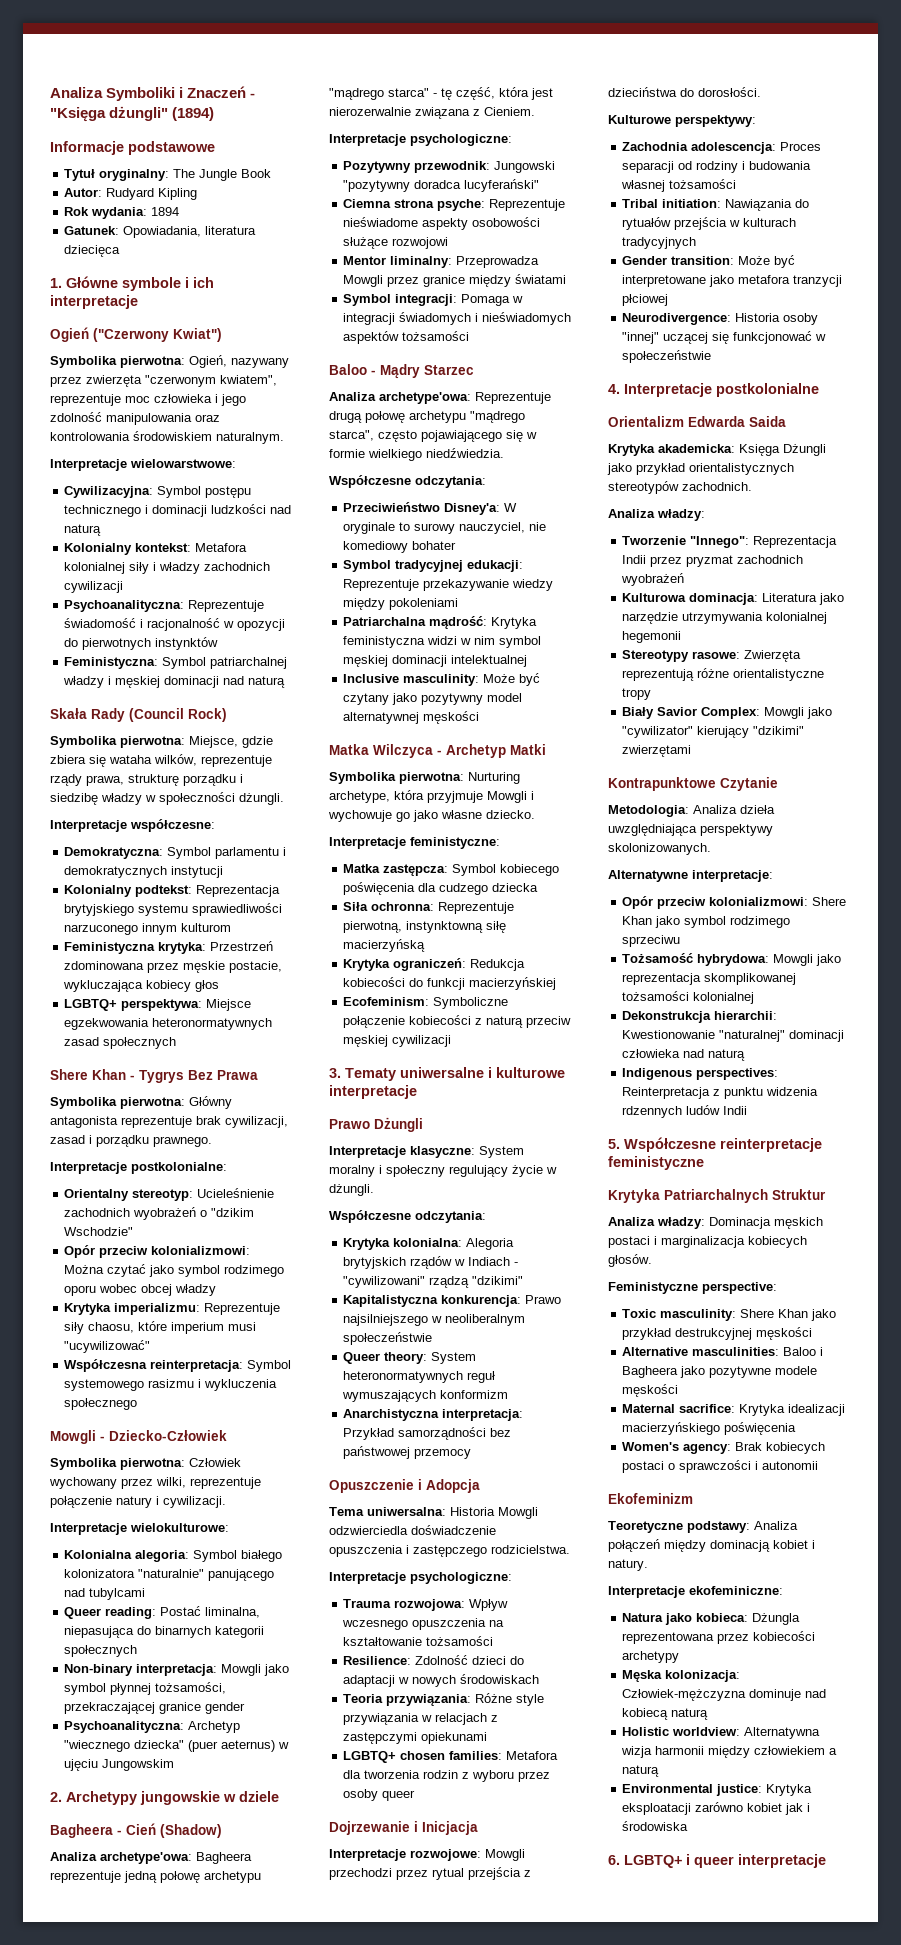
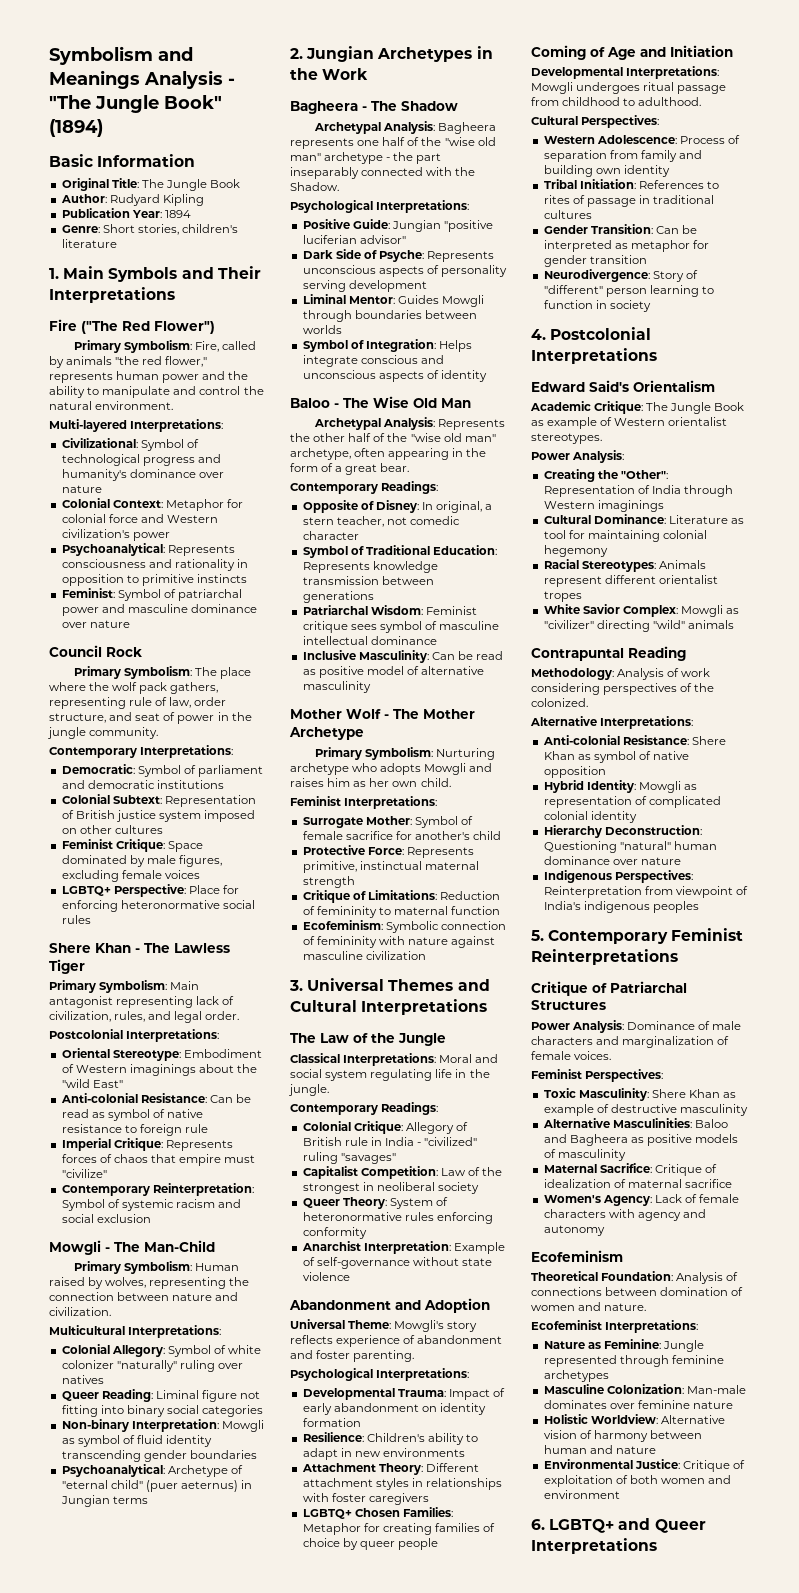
[50,86,256,101] [50,106,215,122] [50,141,215,155] [64,169,170,181] Analiza Symboliki i Znaczeń - "Księga dżungli" (1894) // Informacje podstawowe // Tytuł oryginalny: -> [49,46,193,65] [49,70,235,89] [49,95,222,113] [49,119,103,137] [49,154,196,167] [61,178,139,191] Symbolism and Meanings Analysis - "The Jungle Book" (1894) // Basic Information // Original Title:
[64,188,103,197] Autor: -> [60,194,107,203] Author:
[64,207,148,219] Rok wydania: -> [61,208,162,218] Publication Year:
[64,226,257,238] [64,245,121,257] [50,276,214,291] [50,295,138,309] [50,327,222,342] [50,355,289,368] [50,375,277,387] [50,394,246,406] [50,412,220,425] [50,431,284,444] [50,459,236,471] [64,486,252,498] [64,504,292,517] [64,524,102,536] [64,543,248,555] [64,562,271,574] [64,581,124,593] [64,600,265,612] [64,618,286,631] [64,637,219,650] [64,657,288,669] [63,676,286,688] [50,708,227,722] [50,736,273,748] [50,754,272,767] [50,774,243,786] [50,792,284,805] [50,819,215,832] [64,847,287,859] [64,866,224,878] [64,885,281,897] [64,903,283,916] [64,923,232,935] [64,941,274,954] [64,961,283,973] [63,980,220,992] [64,999,252,1011] [64,1018,273,1030] [64,1037,177,1049] [50,1069,258,1083] [50,1096,232,1109] [50,1116,288,1128] [50,1135,212,1147] [50,1162,227,1174] [64,1188,275,1201] [64,1207,255,1220] [64,1227,134,1236] [64,1245,251,1258] [64,1264,285,1277] [64,1284,217,1296] [64,1303,281,1315] [64,1321,257,1334] [64,1340,151,1353] [64,1359,292,1372] [64,1379,278,1391] [64,1398,138,1410] [50,1430,227,1444] [50,1458,241,1470] [49,1477,261,1489] [50,1496,226,1508] [50,1523,229,1535] [64,1550,283,1562] [64,1569,275,1581] [64,1588,146,1600] [64,1606,261,1619] [64,1626,265,1638] [64,1645,138,1657] [64,1664,290,1676] [64,1682,227,1695] [64,1702,246,1714] [64,1721,241,1733] [64,1740,290,1752] [64,1759,175,1771] [50,1791,279,1805] [50,1823,222,1838] [50,1852,252,1864] [50,1871,261,1883] [329,87,553,100] [329,107,535,119] [329,134,512,146] [343,161,556,173] [343,179,540,192] [343,199,566,211] [343,217,541,230] [343,237,449,249] [343,256,540,268] [343,274,567,287] [343,294,524,306] [343,312,572,325] [343,331,470,344] [329,364,474,379] [329,392,551,404] [329,411,525,423] [329,430,537,442] [329,448,504,461] [329,475,486,488] [343,502,518,515] [343,522,547,534] [343,541,457,553] [343,560,524,572] [343,579,554,591] [343,598,459,610] [343,616,538,629] [343,636,542,648] [343,655,528,667] [343,673,541,686] [343,693,523,705] [343,711,480,724] [329,744,546,758] [329,772,520,784] [329,790,534,803] [328,810,535,822] [329,837,500,849] [343,864,560,876] [343,882,539,895] [343,902,515,914] [343,921,507,933] [343,939,426,952] [343,958,526,971] [343,977,557,990] [343,997,509,1009] [343,1015,572,1028] [343,1035,452,1047] [329,1067,565,1081] [329,1085,417,1099] [329,1117,423,1132] [329,1146,524,1158] [329,1165,557,1177] [329,1184,374,1196] [329,1210,486,1223] [343,1238,515,1250] [343,1256,519,1269] [343,1276,524,1288] [343,1295,562,1307] [343,1314,526,1326] [343,1332,433,1345] [343,1352,477,1364] [343,1371,496,1383] [342,1390,509,1402] [343,1409,524,1421] [343,1427,512,1440] [343,1446,472,1459] [329,1479,480,1493] [329,1507,538,1519] [329,1525,496,1535] [329,1545,570,1557] [329,1572,512,1584] [343,1599,509,1611] [342,1618,505,1630] [343,1636,494,1646] [343,1655,525,1665] [343,1674,540,1687] [343,1693,545,1706] [343,1713,499,1725] [343,1732,488,1744] [343,1751,559,1763] [343,1770,551,1782] [343,1789,416,1801] [329,1821,478,1835] [329,1849,525,1861] [329,1867,531,1880] [608,87,761,97] [608,115,756,127] [622,142,822,154] [622,161,812,173] [621,179,737,192] [622,199,810,211] [622,217,797,230] [622,237,697,249] [622,255,796,268] [622,275,843,287] [622,294,669,306] [622,313,819,325] [622,331,827,344] [622,350,712,363] [608,383,819,397] [608,416,786,427] [608,444,826,456] [607,463,794,475] [608,481,752,494] [608,509,705,521] [622,536,838,548] [622,555,804,567] [621,573,685,586] [622,593,845,605] [622,612,828,624] [622,631,682,643] [622,650,802,662] [622,668,825,681] [622,688,652,700] [622,707,833,719] [622,726,805,738] [622,745,692,757] [608,777,778,791] [608,805,775,817] [608,824,773,836] [608,843,711,855] [608,870,773,882] [622,896,847,909] [622,916,791,928] [622,935,681,947] [622,953,842,966] [622,973,797,985] [622,991,755,1004] [622,1011,778,1023] [622,1030,845,1042] [622,1049,746,1061] [622,1068,779,1080] [622,1087,819,1099] [622,1105,748,1118] [608,1137,822,1152] [608,1156,704,1170] [608,1189,826,1203] [608,1217,823,1229] [608,1236,807,1248] [608,1254,652,1267] [608,1282,777,1294] Gatunek: Opowiadania, literatura dziecięca // 1. Główne symbole i ich interpretacje // Ogień ("Czerwony Kwiat") // Symbolika pierwotna: Ogień, nazywany przez zwierzęta "czerwonym kwiatem", reprezentuje moc człowieka i jego zdolność manipulowania oraz kontrolowania środowiskiem naturalnym. // Interpretacje wielowarstwowe: // Cywilizacyjna: Symbol postępu technicznego i dominacji ludzkości nad naturą // Kolonialny kontekst: Metafora kolonialnej siły i władzy zachodnich cywilizacji // Psychoanalityczna: Reprezentuje świadomość i racjonalność w opozycji do pierwotnych instynktów // Feministyczna: Symbol patriarchalnej władzy i męskiej dominacji nad naturą // Skała Rady (Council Rock) // Symbolika pierwotna: Miejsce, gdzie zbiera się wataha wilków, reprezentuje rządy prawa, strukturę porządku i siedzibę władzy w społeczności dżungli. // Interpretacje współczesne: // Demokratyczna: Symbol parlamentu i demokratycznych instytucji // Kolonialny podtekst: Reprezentacja brytyjskiego systemu sprawiedliwości narzuconego innym kulturom // Feministyczna krytyka: Przestrzeń zdominowana przez męskie postacie, wykluczająca kobiecy głos // LGBTQ+ perspektywa: Miejsce egzekwowania heteronormatywnych zasad społecznych // Shere Khan - Tygrys Bez Prawa // Symbolika pierwotna: Główny antagonista reprezentuje brak cywilizacji, zasad i porządku prawnego. // Interpretacje postkolonialne: // Orientalny stereotyp: Ucieleśnienie zachodnich wyobrażeń o "dzikim Wschodzie" // Opór przeciw kolonializmowi: Można czytać jako symbol rodzimego oporu wobec obcej władzy // Krytyka imperializmu: Reprezentuje siły chaosu, które imperium musi "ucywilizować" // Współczesna reinterpretacja: Symbol systemowego rasizmu i wykluczenia społecznego // Mowgli - Dziecko-Człowiek // Symbolika pierwotna: Człowiek wychowany przez wilki, reprezentuje połączenie natury i cywilizacji. // Interpretacje wielokulturowe: // Kolonialna alegoria: Symbol białego kolonizatora "naturalnie" panującego nad tubylcami // Queer reading: Postać liminalna, niepasująca do binarnych kategorii społecznych // Non-binary interpretacja: Mowgli jako symbol płynnej tożsamości, przekraczającej granice gender // Psychoanalityczna: Archetyp "wiecznego dziecka" (puer aeternus) w ujęciu Jungowskim // 2. Archetypy jungowskie w dziele // Bagheera - Cień (Shadow) // Analiza archetype'owa: Bagheera reprezentuje jedną połowę archetypu "mądrego starca" - tę część, która jest nierozerwalnie związana z Cieniem. // Interpretacje psychologiczne: // Pozytywny przewodnik: Jungowski "pozytywny doradca lucyferański" // Ciemna strona psyche: Reprezentuje nieświadome aspekty osobowości służące rozwojowi // Mentor liminalny: Przeprowadza Mowgli przez granice między światami // Symbol integracji: Pomaga w integracji świadomych i nieświadomych aspektów tożsamości // Baloo - Mądry Starzec // Analiza archetype'owa: Reprezentuje drugą połowę archetypu "mądrego starca", często pojawiającego się w formie wielkiego niedźwiedzia. // Współczesne odczytania: // Przeciwieństwo Disney'a: W oryginale to surowy nauczyciel, nie komediowy bohater // Symbol tradycyjnej edukacji: Reprezentuje przekazywanie wiedzy między pokoleniami // Patriarchalna mądrość: Krytyka feministyczna widzi w nim symbol męskiej dominacji intelektualnej // Inclusive masculinity: Może być czytany jako pozytywny model alternatywnej męskości // Matka Wilczyca - Archetyp Matki // Symbolika pierwotna: Nurturing archetype, która przyjmuje Mowgli i wychowuje go jako własne dziecko. // Interpretacje feministyczne: // Matka zastępcza: Symbol kobiecego poświęcenia dla cudzego dziecka // Siła ochronna: Reprezentuje pierwotną, instynktowną siłę macierzyńską // Krytyka ograniczeń: Redukcja kobiecości do funkcji macierzyńskiej // Ecofeminism: Symboliczne połączenie kobiecości z naturą przeciw męskiej cywilizacji // 3. Tematy uniwersalne i kulturowe interpretacje // Prawo Dżungli // Interpretacje klasyczne: System moralny i społeczny regulujący życie w dżungli. // Współczesne odczytania: // Krytyka kolonialna: Alegoria brytyjskich rządów w Indiach - "cywilizowani" rządzą "dzikimi" // Kapitalistyczna konkurencja: Prawo najsilniejszego w neoliberalnym społeczeństwie // Queer theory: System heteronormatywnych reguł wymuszających konformizm // Anarchistyczna interpretacja: Przykład samorządności bez państwowej przemocy // Opuszczenie i Adopcja // Tema uniwersalna: Historia Mowgli odzwierciedla doświadczenie opuszczenia i zastępczego rodzicielstwa. // Interpretacje psychologiczne: // Trauma rozwojowa: Wpływ wczesnego opuszczenia na kształtowanie tożsamości // Resilience: Zdolność dzieci do adaptacji w nowych środowiskach // Teoria przywiązania: Różne style przywiązania w relacjach z zastępczymi opiekunami // LGBTQ+ chosen families: Metafora dla tworzenia rodzin z wyboru przez osoby queer // Dojrzewanie i Inicjacja // Interpretacje rozwojowe: Mowgli przechodzi przez rytual przejścia z dzieciństwa do dorosłości. // Kulturowe perspektywy: // Zachodnia adolescencja: Proces separacji od rodziny i budowania własnej tożsamości // Tribal initiation: Nawiązania do rytuałów przejścia w kulturach tradycyjnych // Gender transition: Może być interpretowane jako metafora tranzycji płciowej // Neurodivergence: Historia osoby "innej" uczącej się funkcjonować w społeczeństwie // 4. Interpretacje postkolonialne // Orientalizm Edwarda Saida // Krytyka akademicka: Księga Dżungli jako przykład orientalistycznych stereotypów zachodnich. // Analiza władzy: // Tworzenie "Innego": Reprezentacja Indii przez pryzmat zachodnich wyobrażeń // Kulturowa dominacja: Literatura jako narzędzie utrzymywania kolonialnej hegemonii // Stereotypy rasowe: Zwierzęta reprezentują różne orientalistyczne tropy // Biały Savior Complex: Mowgli jako "cywilizator" kierujący "dzikimi" zwierzętami // Kontrapunktowe Czytanie // Metodologia: Analiza dzieła uwzględniająca perspektywy skolonizowanych. // Alternatywne interpretacje: // Opór przeciw kolonializmowi: Shere Khan jako symbol rodzimego sprzeciwu // Tożsamość hybrydowa: Mowgli jako reprezentacja skomplikowanej tożsamości kolonialnej // Dekonstrukcja hierarchii: Kwestionowanie "naturalnej" dominacji człowieka nad naturą // Indigenous perspectives: Reinterpretacja z punktu widzenia rdzennych ludów Indii // 5. Współczesne reinterpretacje feministyczne // Krytyka Patriarchalnych Struktur // Analiza władzy: Dominacja męskich postaci i marginalizacja kobiecych głosów. // Feministyczne perspective: -> [61,224,238,235] [61,239,117,248] [49,266,261,282] [49,287,175,303] [49,319,215,334] [73,340,257,353] [49,356,208,368] [49,371,249,383] [49,386,264,398] [49,401,174,410] [49,419,224,432] [61,438,199,451] [61,454,221,466] [61,469,224,481] [61,485,102,493] [61,498,243,511] [61,514,218,523] [61,529,170,541] [61,543,235,556] [61,559,248,571] [61,574,247,586] [61,588,242,601] [61,604,257,616] [61,620,130,628] [49,645,142,657] [73,666,252,679] [49,682,219,694] [49,697,227,709] [49,712,252,724] [47,727,159,739] [49,745,234,758] [61,764,263,777] [61,780,224,789] [61,794,256,807] [61,810,256,822] [61,825,163,834] [61,839,203,852] [61,855,222,867] [61,870,200,882] [61,884,239,897] [61,900,255,912] [61,915,91,924] [49,943,230,953] [49,959,85,974] [49,980,200,993] [49,996,235,1008] [49,1011,240,1023] [49,1029,220,1042] [61,1048,262,1061] [61,1064,258,1076] [61,1079,123,1088] [60,1093,251,1103] [61,1109,204,1121] [61,1124,208,1136] [61,1138,233,1151] [61,1154,256,1166] [61,1169,107,1178] [61,1183,254,1196] [61,1199,242,1211] [61,1214,151,1223] [49,1240,215,1255] [73,1261,240,1274] [49,1277,250,1289] [49,1292,239,1301] [49,1307,111,1316] [49,1325,222,1338] [61,1344,262,1357] [61,1360,243,1372] [61,1375,104,1384] [61,1389,261,1402] [61,1405,264,1417] [61,1419,264,1432] [61,1435,213,1447] [61,1450,257,1462] [61,1464,243,1477] [61,1480,253,1492] [60,1495,148,1507] [290,46,493,62] [290,68,369,80] [290,101,458,114] [313,121,497,134] [290,137,496,149] [290,152,442,164] [290,167,476,179] [290,182,339,191] [290,200,470,213] [302,219,493,232] [302,235,406,244] [302,249,495,262] [302,265,507,277] [302,280,427,292] [302,294,484,307] [302,310,477,322] [302,325,342,334] [302,339,472,352] [302,355,444,367] [302,370,487,382] [290,396,471,408] [313,417,506,430] [290,433,496,442] [290,448,487,460] [290,463,410,475] [290,481,439,494] [302,500,493,513] [302,516,460,527] [302,531,359,540] [302,545,497,558] [302,561,438,573] [302,576,434,585] [302,591,374,603] [302,605,477,615] [302,621,500,633] [302,636,437,645] [302,650,504,663] [302,666,485,678] [302,681,371,693] [290,709,475,719] [289,727,364,740] [314,747,496,760] [290,763,493,775] [290,778,451,787] [290,796,438,809] [302,816,473,828] [302,831,502,840] [302,845,474,858] [302,861,479,873] [302,876,355,888] [302,890,500,903] [302,906,501,918] [302,920,506,933] [302,936,496,948] [302,951,426,960] [289,978,490,991] [290,999,488,1015] [290,1033,446,1046] [290,1053,499,1066] [290,1069,490,1081] [288,1084,329,1096] [290,1102,439,1115] [302,1121,468,1134] [302,1137,478,1146] [302,1152,396,1164] [302,1166,503,1179] [302,1182,479,1194] [302,1197,448,1209] [302,1212,493,1224] [302,1227,367,1239] [301,1241,505,1254] [302,1257,492,1269] [302,1272,350,1281] [289,1298,490,1313] [290,1319,478,1332] [290,1335,503,1347] [290,1350,415,1362] [290,1368,470,1381] [302,1388,505,1400] [302,1403,486,1415] [302,1418,361,1427] [302,1432,478,1445] [302,1448,465,1460] [301,1463,479,1475] [302,1478,502,1490] [302,1493,429,1505] [302,1507,453,1519] [302,1523,496,1535] [302,1538,438,1550] [531,45,733,60] [531,66,720,79] [531,82,727,94] [531,97,702,106] [531,115,660,128] [543,135,740,144] [543,150,702,162] [543,165,670,177] [543,179,719,189] [543,195,715,207] [543,210,592,219] [543,224,697,234] [543,240,709,252] [543,255,647,267] [543,269,698,282] [543,285,714,297] [543,300,651,312] [531,327,652,340] [531,348,657,364] [531,380,715,392] [530,401,745,414] [531,417,728,429] [531,433,602,444] [531,450,625,463] [543,469,668,482] [543,485,733,497] [543,500,664,512] [543,514,744,524] [543,530,707,542] [543,545,608,557] [543,559,706,572] [543,575,718,587] [543,591,582,602] [543,604,740,617] [543,620,734,632] [531,646,686,661] [531,668,711,680] [531,683,715,695] [531,698,588,707] [530,716,694,729] [542,735,726,745] [543,751,690,763] [543,766,606,778] [543,780,697,793] [543,796,721,808] [543,811,637,823] [543,825,702,838] [543,841,717,853] [543,856,681,865] [543,870,693,883] [543,886,748,898] [543,901,699,913] [531,928,744,944] [531,949,678,965] [531,981,687,996] [531,1000,606,1010] [531,1020,742,1033] [531,1036,730,1048] [531,1051,612,1060] [531,1069,664,1082] Genre: Short stories, children's literature // 1. Main Symbols and Their Interpretations // Fire ("The Red Flower") // Primary Symbolism: Fire, called by animals "the red flower," represents human power and the ability to manipulate and control the natural environment. // Multi-layered Interpretations: // Civilizational: Symbol of technological progress and humanity's dominance over nature // Colonial Context: Metaphor for colonial force and Western civilization's power // Psychoanalytical: Represents consciousness and rationality in opposition to primitive instincts // Feminist: Symbol of patriarchal power and masculine dominance over nature // Council Rock // Primary Symbolism: The place where the wolf pack gathers, representing rule of law, order structure, and seat of power in the jungle community. // Contemporary Interpretations: // Democratic: Symbol of parliament and democratic institutions // Colonial Subtext: Representation of British justice system imposed on other cultures // Feminist Critique: Space dominated by male figures, excluding female voices // LGBTQ+ Perspective: Place for enforcing heteronormative social rules // Shere Khan - The Lawless Tiger // Primary Symbolism: Main antagonist representing lack of civilization, rules, and legal order. // Postcolonial Interpretations: // Oriental Stereotype: Embodiment of Western imaginings about the "wild East" // Anti-colonial Resistance: Can be read as symbol of native resistance to foreign rule // Imperial Critique: Represents forces of chaos that empire must "civilize" // Contemporary Reinterpretation: Symbol of systemic racism and social exclusion // Mowgli - The Man-Child // Primary Symbolism: Human raised by wolves, representing the connection between nature and civilization. // Multicultural Interpretations: // Colonial Allegory: Symbol of white colonizer "naturally" ruling over natives // Queer Reading: Liminal figure not fitting into binary social categories // Non-binary Interpretation: Mowgli as symbol of fluid identity transcending gender boundaries // Psychoanalytical: Archetype of "eternal child" (puer aeternus) in Jungian terms // 2. Jungian Archetypes in the Work // Bagheera - The Shadow // Archetypal Analysis: Bagheera represents one half of the "wise old man" archetype - the part inseparably connected with the Shadow. // Psychological Interpretations: // Positive Guide: Jungian "positive luciferian advisor" // Dark Side of Psyche: Represents unconscious aspects of personality serving development // Liminal Mentor: Guides Mowgli through boundaries between worlds // Symbol of Integration: Helps integrate conscious and unconscious aspects of identity // Baloo - The Wise Old Man // Archetypal Analysis: Represents the other half of the "wise old man" archetype, often appearing in the form of a great bear. // Contemporary Readings: // Opposite of Disney: In original, a stern teacher, not comedic character // Symbol of Traditional Education: Represents knowledge transmission between generations // Patriarchal Wisdom: Feminist critique sees symbol of masculine intellectual dominance // Inclusive Masculinity: Can be read as positive model of alternative masculinity // Mother Wolf - The Mother Archetype // Primary Symbolism: Nurturing archetype who adopts Mowgli and raises him as her own child. // Feminist Interpretations: // Surrogate Mother: Symbol of female sacrifice for another's child // Protective Force: Represents primitive, instinctual maternal strength // Critique of Limitations: Reduction of femininity to maternal function // Ecofeminism: Symbolic connection of femininity with nature against masculine civilization // 3. Universal Themes and Cultural Interpretations // The Law of the Jungle // Classical Interpretations: Moral and social system regulating life in the jungle. // Contemporary Readings: // Colonial Critique: Allegory of British rule in India - "civilized" ruling "savages" // Capitalist Competition: Law of the strongest in neoliberal society // Queer Theory: System of heteronormative rules enforcing conformity // Anarchist Interpretation: Example of self-governance without state violence // Abandonment and Adoption // Universal Theme: Mowgli's story reflects experience of abandonment and foster parenting. // Psychological Interpretations: // Developmental Trauma: Impact of early abandonment on identity formation // Resilience: Children's ability to adapt in new environments // Attachment Theory: Different attachment styles in relationships with foster caregivers // LGBTQ+ Chosen Families: Metaphor for creating families of choice by queer people // Coming of Age and Initiation // Developmental Interpretations: Mowgli undergoes ritual passage from childhood to adulthood. // Cultural Perspectives: // Western Adolescence: Process of separation from family and building own identity // Tribal Initiation: References to rites of passage in traditional cultures // Gender Transition: Can be interpreted as metaphor for gender transition // Neurodivergence: Story of "different" person learning to function in society // 4. Postcolonial Interpretations // Edward Said's Orientalism // Academic Critique: The Jungle Book as example of Western orientalist stereotypes. // Power Analysis: // Creating the "Other": Representation of India through Western imaginings // Cultural Dominance: Literature as tool for maintaining colonial hegemony // Racial Stereotypes: Animals represent different orientalist tropes // White Savior Complex: Mowgli as "civilizer" directing "wild" animals // Contrapuntal Reading // Methodology: Analysis of work considering perspectives of the colonized. // Alternative Interpretations: // Anti-colonial Resistance: Shere Khan as symbol of native opposition // Hybrid Identity: Mowgli as representation of complicated colonial identity // Hierarchy Deconstruction: Questioning "natural" human dominance over nature // Indigenous Perspectives: Reinterpretation from viewpoint of India's indigenous peoples // 5. Contemporary Feminist Reinterpretations // Critique of Patriarchal Structures // Power Analysis: Dominance of male characters and marginalization of female voices. // Feminist Perspectives:
[660,1309,837,1321] [622,1327,813,1340] [622,1347,824,1356] [622,1366,818,1378] [622,1384,679,1397] [622,1404,846,1416] [622,1422,797,1435] [622,1442,826,1454] [622,1460,819,1473] [608,1493,693,1504] [608,1521,798,1533] [608,1539,815,1552] [608,1559,648,1571] [608,1586,783,1598] [622,1613,801,1625] [622,1631,816,1644] [622,1651,680,1663] [622,1670,741,1682] [622,1689,827,1701] [622,1708,709,1720] [622,1727,821,1739] [621,1746,838,1758] [622,1765,660,1777] [622,1784,813,1796] [622,1802,811,1815] [622,1821,689,1831] masculinity: Shere Khan jako przykład destrukcyjnej męskości // Alternative masculinities: Baloo i Bagheera jako pozytywne modele męskości // Maternal sacrifice: Krytyka idealizacji macierzyńskiego poświęcenia // Women's agency: Brak kobiecych postaci o sprawczości i autonomii // Ekofeminizm // Teoretyczne podstawy: Analiza połączeń między dominacją kobiet i natury. // Interpretacje ekofeminiczne: // Natura jako kobieca: Dżungla reprezentowana przez kobiecości archetypy // Męska kolonizacja: Człowiek-mężczyzna dominuje nad kobiecą naturą // Holistic worldview: Alternatywna wizja harmonii między człowiekiem a naturą // Environmental justice: Krytyka eksploatacji zarówno kobiet jak i środowiska -> [578,1088,737,1101] [543,1104,748,1116] [542,1118,728,1128] [543,1134,739,1146] [543,1149,626,1161] [543,1163,717,1176] [543,1179,732,1188] [543,1194,740,1206] [543,1209,706,1221] [543,1225,605,1236] [531,1250,623,1262] [531,1271,739,1284] [531,1287,744,1296] [531,1302,647,1311] [531,1320,699,1333] [543,1339,704,1352] [543,1355,724,1367] [543,1370,609,1382] [543,1384,746,1394] [543,1400,733,1409] [543,1414,725,1424] [543,1430,702,1442] [543,1445,656,1454] [543,1459,745,1472] [543,1475,732,1487] [543,1490,620,1499] Masculinity: Shere Khan as example of destructive masculinity // Alternative Masculinities: Baloo and Bagheera as positive models of masculinity // Maternal Sacrifice: Critique of idealization of maternal sacrifice // Women's Agency: Lack of female characters with agency and autonomy // Ecofeminism // Theoretical Foundation: Analysis of connections between domination of women and nature. // Ecofeminist Interpretations: // Nature as Feminine: Jungle represented through feminine archetypes // Masculine Colonization: Man-male dominates over feminine nature // Holistic Worldview: Alternative vision of harmony between human and nature // Environmental Justice: Critique of exploitation of both women and environment
[686,1854,826,1868] i queer interpretacje -> [618,1518,706,1533] [531,1538,657,1554] and Queer Interpretations

